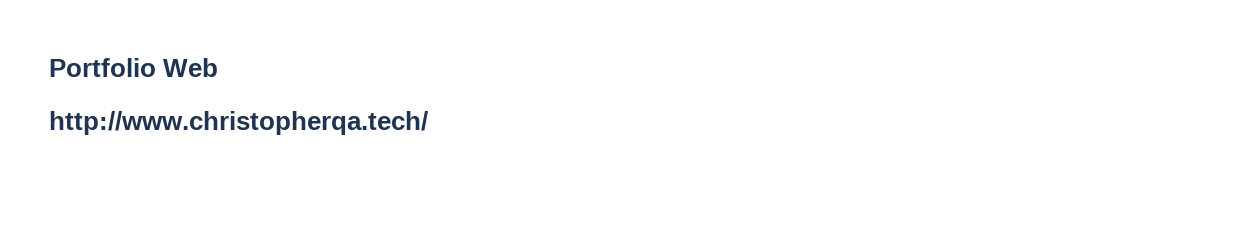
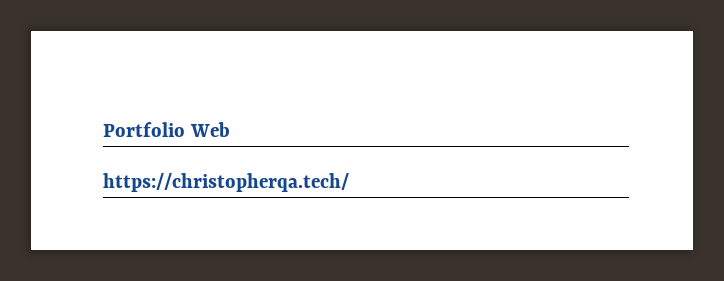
[49,111,428,135] http://www.christopherqa.tech/ -> [103,173,349,192] https://christopherqa.tech/

